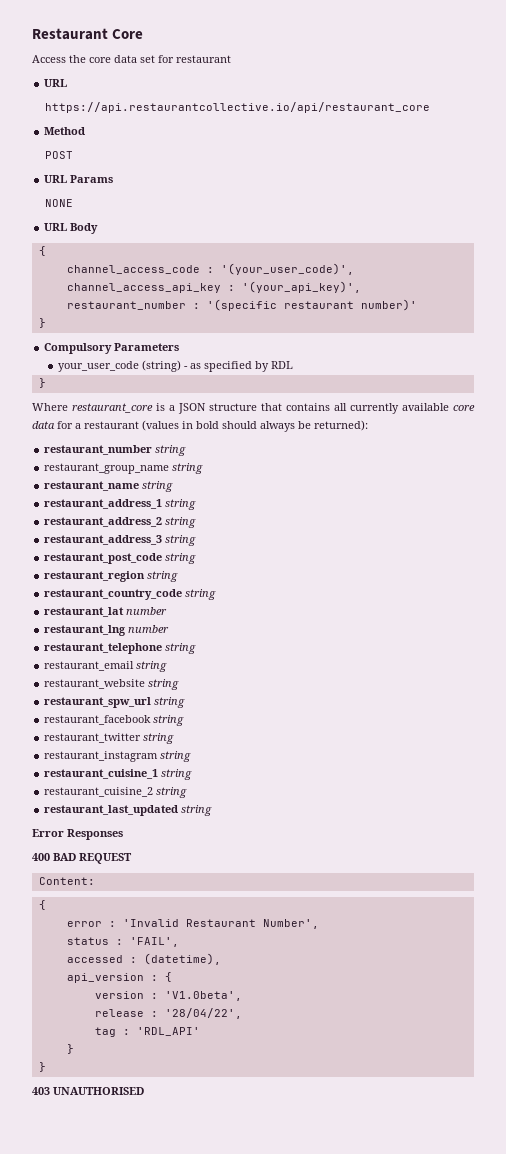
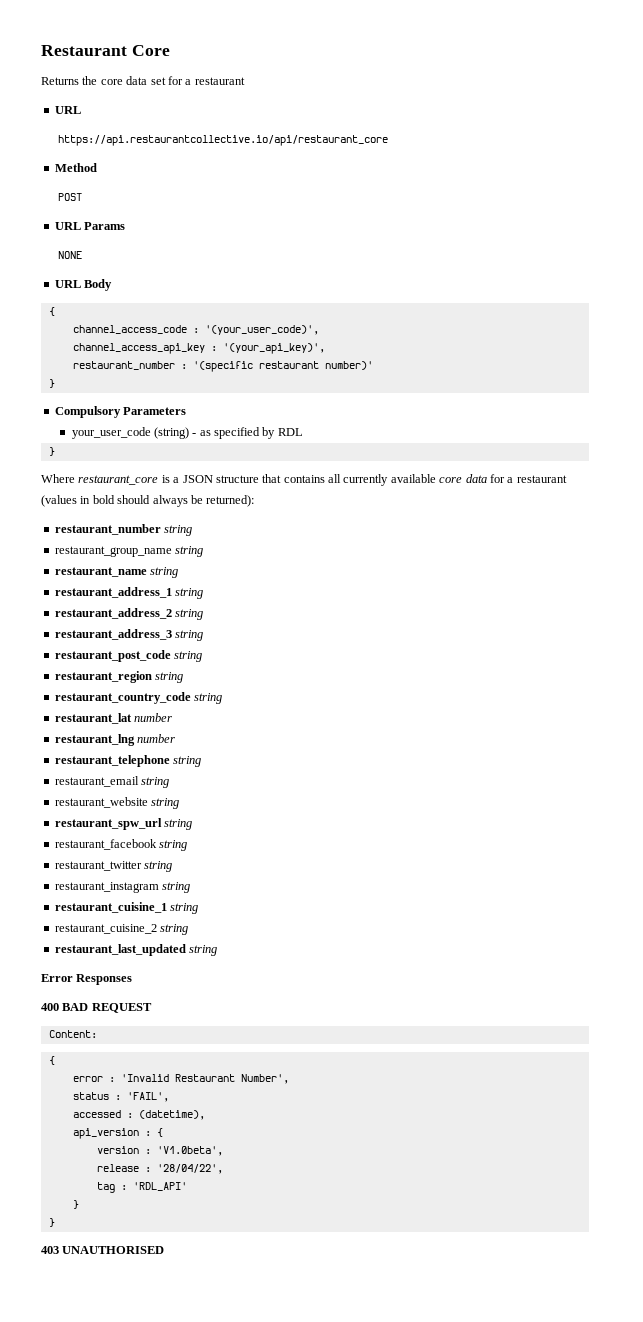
[32,55,66,63] Access -> [41,77,79,85] Returns
(174, 59) none -> [185,79,192,85] a

